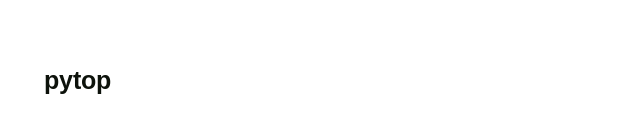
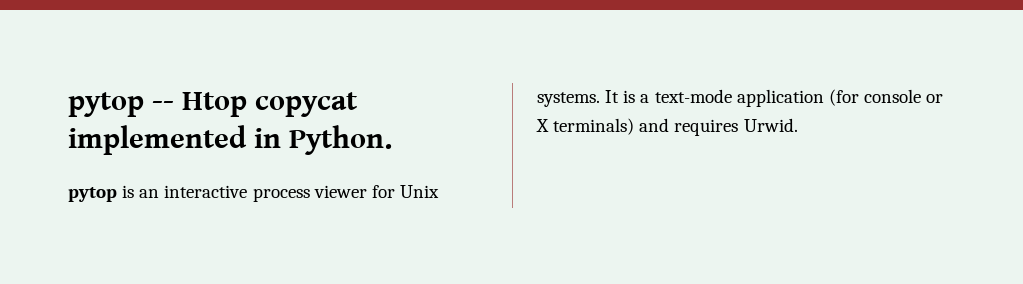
[44,72,111,94] pytop -> [68,92,358,117] [68,125,392,155] [68,185,439,202] [537,89,944,107] [536,118,798,136] pytop -- Htop copycat implemented in Python. // pytop is an interactive process viewer for Unix systems. It is a text-mode application (for console or X terminals) and requires Urwid.

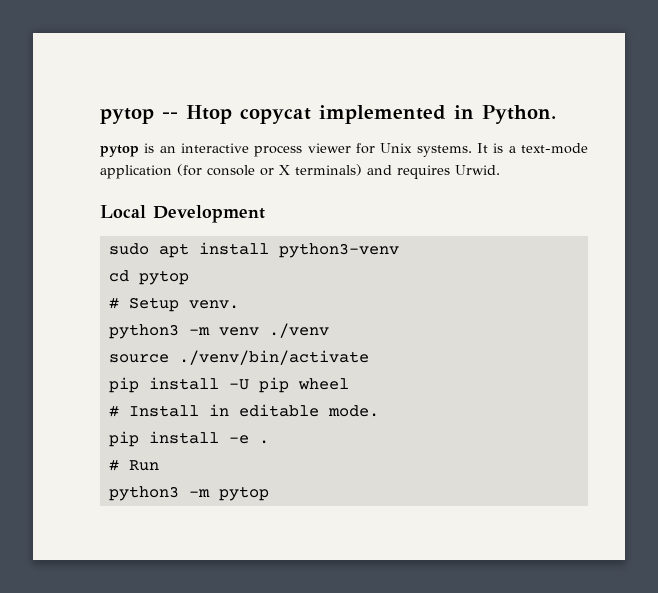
(798, 125) none -> [100,205,265,223] [108,242,399,258] [108,270,189,285] [108,297,239,312] [108,323,329,339] [108,350,369,365] [108,377,349,393] [108,404,379,417] [108,431,269,447] [108,459,159,471] [108,486,269,501] // Local Development // sudo apt install python3-venv // cd pytop // # Setup venv. // python3 -m venv ./venv // source ./venv/bin/activate // pip install -U pip wheel // # Install in editable mode. // pip install -e . // # Run // python3 -m pytop

